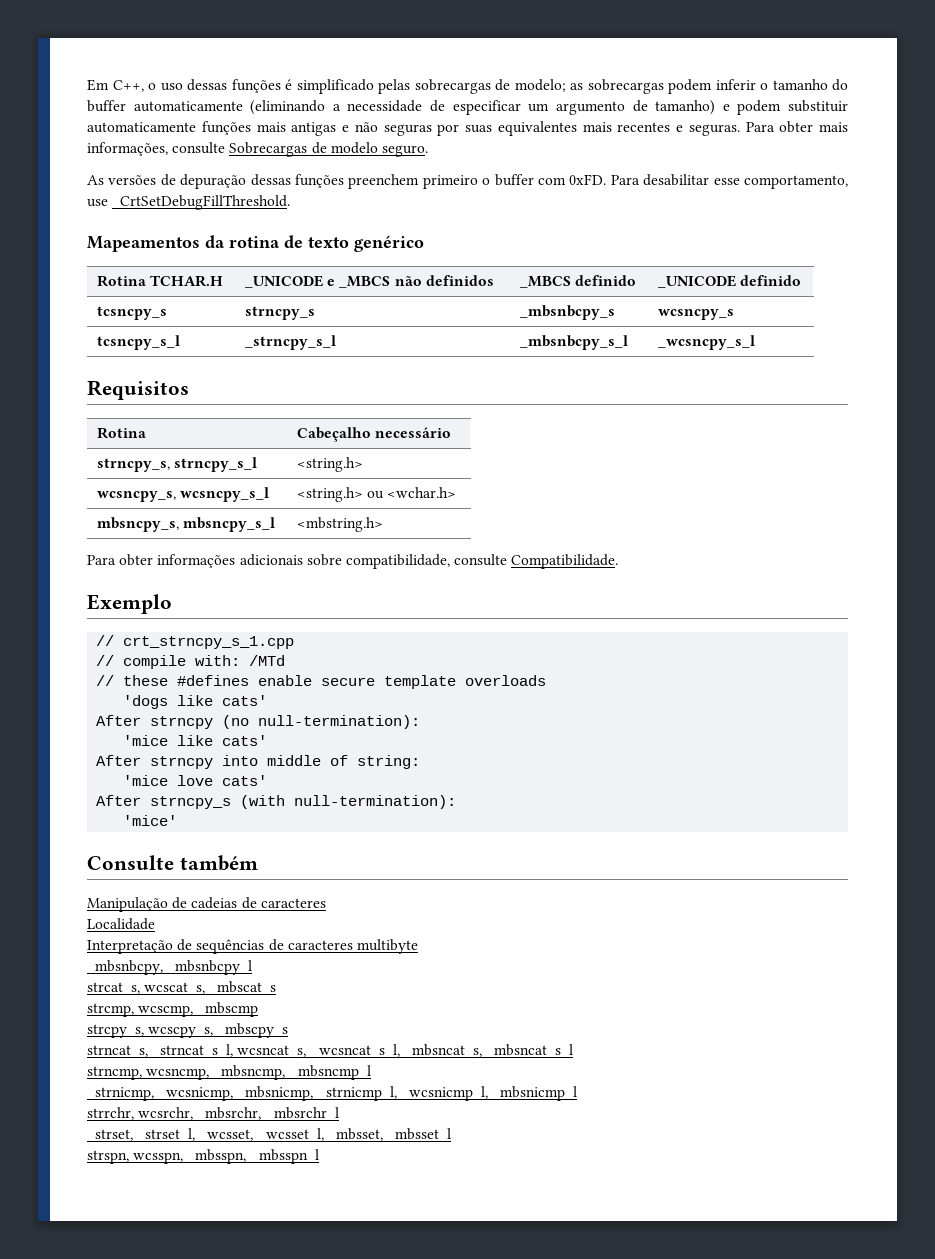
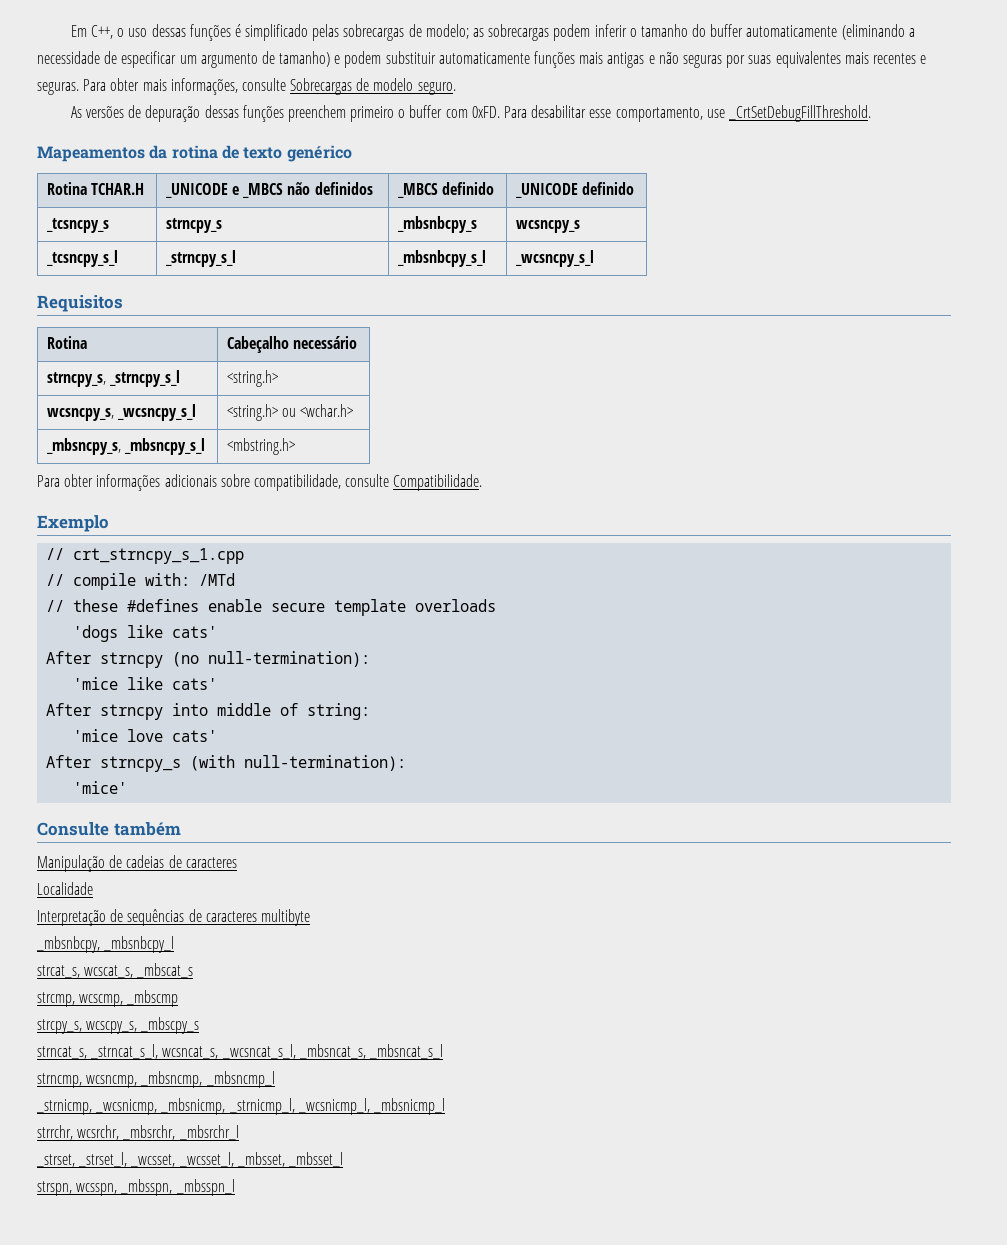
[96,306,167,320] tcsncpy_s -> [45,218,109,233] _tcsncpy_s
[96,335,180,350] tcsncpy_s_l -> [45,250,118,267] _tcsncpy_s_l
[174,457,258,472] strncpy_s_l -> [109,370,181,387] _strncpy_s_l
[180,487,270,502] wcsncpy_s_l -> [117,404,197,421] _wcsncpy_s_l
[96,517,276,532] mbsncpy_s, mbsncpy_s_l -> [45,438,206,455] _mbsncpy_s, _mbsncpy_s_l

